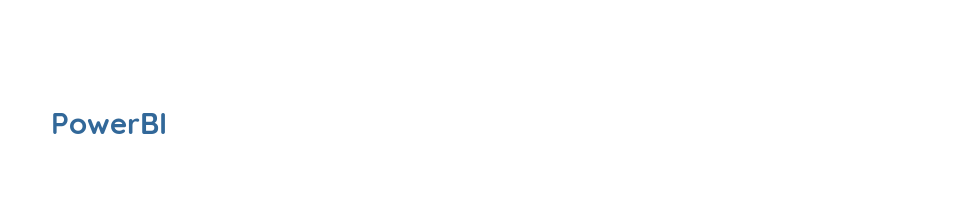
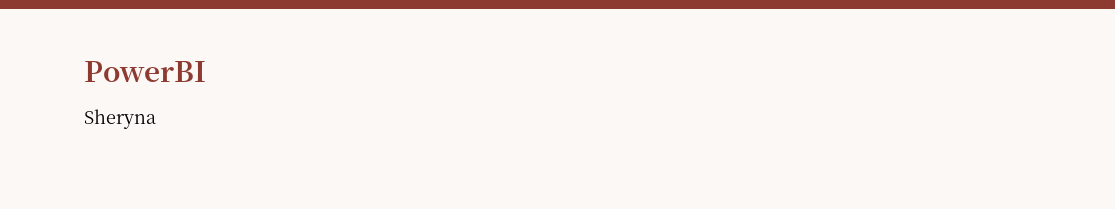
(167, 123) none -> [84,109,156,129] // Sheryna

